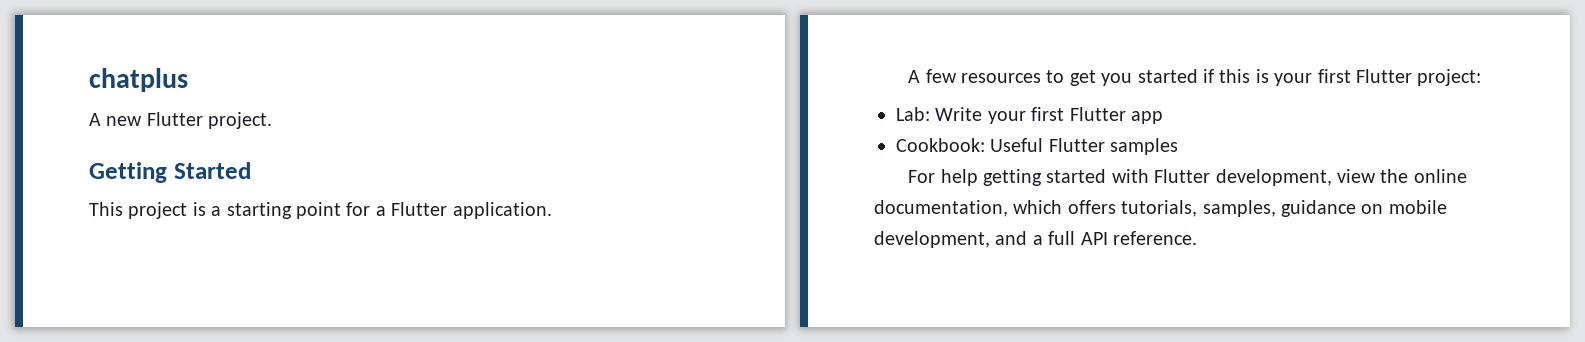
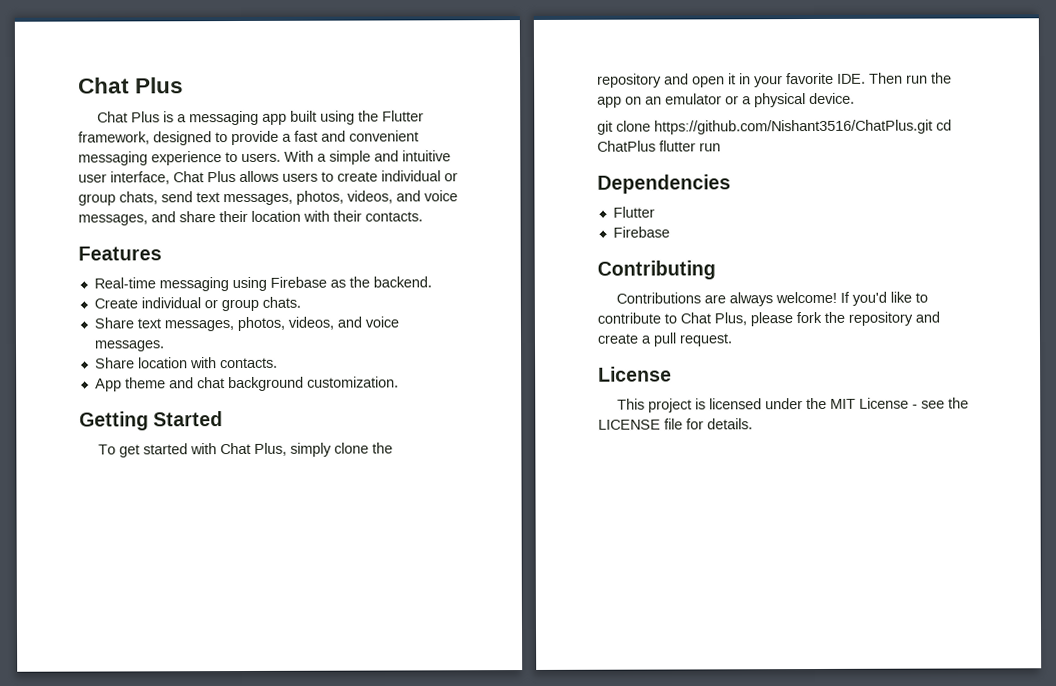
[89,68,188,92] [89,112,273,129] [89,162,251,183] [89,202,552,219] [908,69,1482,86] [896,107,1163,124] [896,138,1179,155] [908,169,1467,186] [874,200,1447,217] [874,231,1197,248] chatplus // A new Flutter project. // Getting Started // This project is a starting point for a Flutter application. // A few resources to get you started if this is your first Flutter project: // Lab: Write your first Flutter app // Cookbook: Useful Flutter samples // For help getting started with Flutter development, view the online documentation, which offers tutorials, samples, guidance on mobile development, and a full API reference. -> [78,77,185,94] [97,110,425,126] [78,130,419,146] [78,150,451,166] [78,170,458,185] [78,190,458,206] [78,210,423,226] [78,246,162,261] [93,276,432,292] [93,296,301,312] [93,316,399,332] [93,340,165,352] [94,357,278,369] [94,376,399,392] [79,411,224,431] [98,442,394,458] [597,72,952,88] [597,92,855,108] [597,119,952,135] [597,140,721,152] [597,174,731,194] [612,206,655,218] [612,226,670,238] [597,260,716,280] [616,291,929,307] [597,311,940,327] [597,332,733,347] [598,366,672,382] [617,397,970,413] [598,418,753,430] Chat Plus // Chat Plus is a messaging app built using the Flutter framework, designed to provide a fast and convenient messaging experience to users. With a simple and intuitive user interface, Chat Plus allows users to create individual or group chats, send text messages, photos, videos, and voice messages, and share their location with their contacts. // Features // Real-time messaging using Firebase as the backend. // Create individual or group chats. // Share text messages, photos, videos, and voice messages. // Share location with contacts. // App theme and chat background customization. // Getting Started // To get started with Chat Plus, simply clone the repository and open it in your favorite IDE. Then run the app on an emulator or a physical device. // git clone https://github.com/Nishant3516/ChatPlus.git cd ChatPlus flutter run // Dependencies // Flutter // Firebase // Contributing // Contributions are always welcome! If you'd like to contribute to Chat Plus, please fork the repository and create a pull request. // License // This project is licensed under the MIT License - see the LICENSE file for details.

